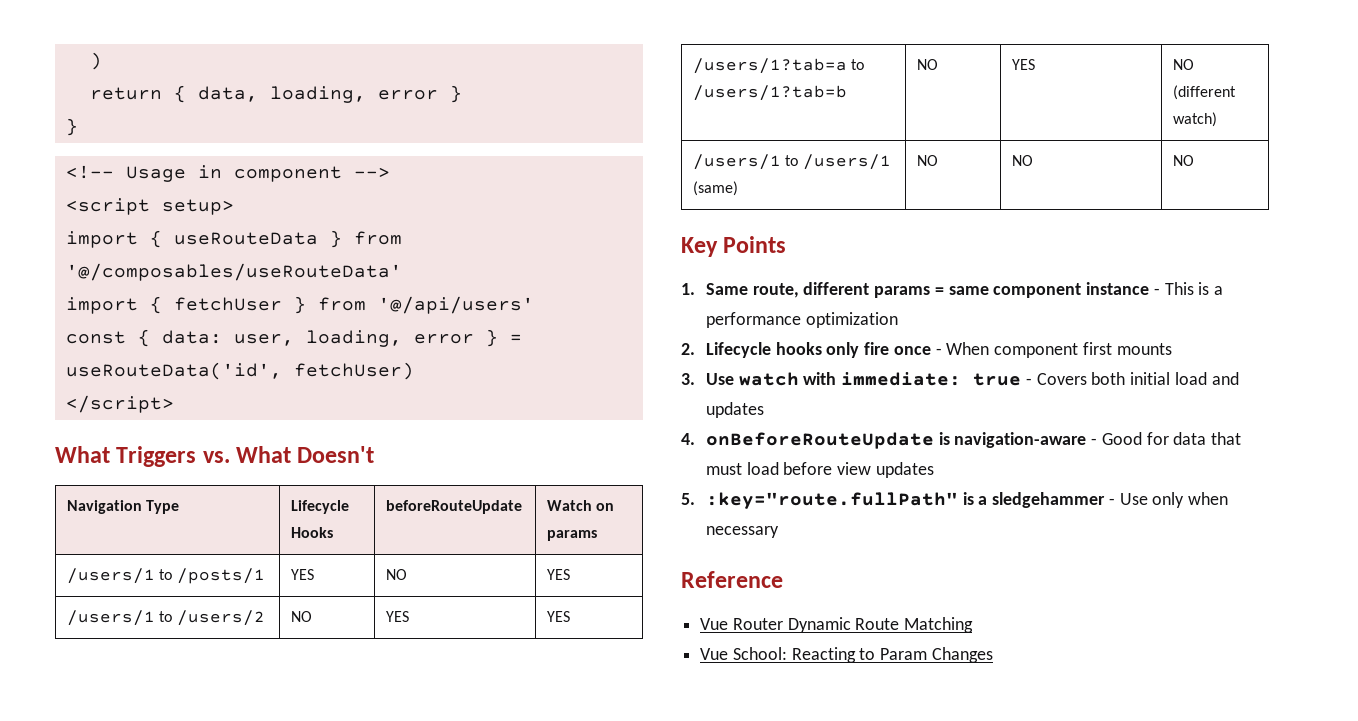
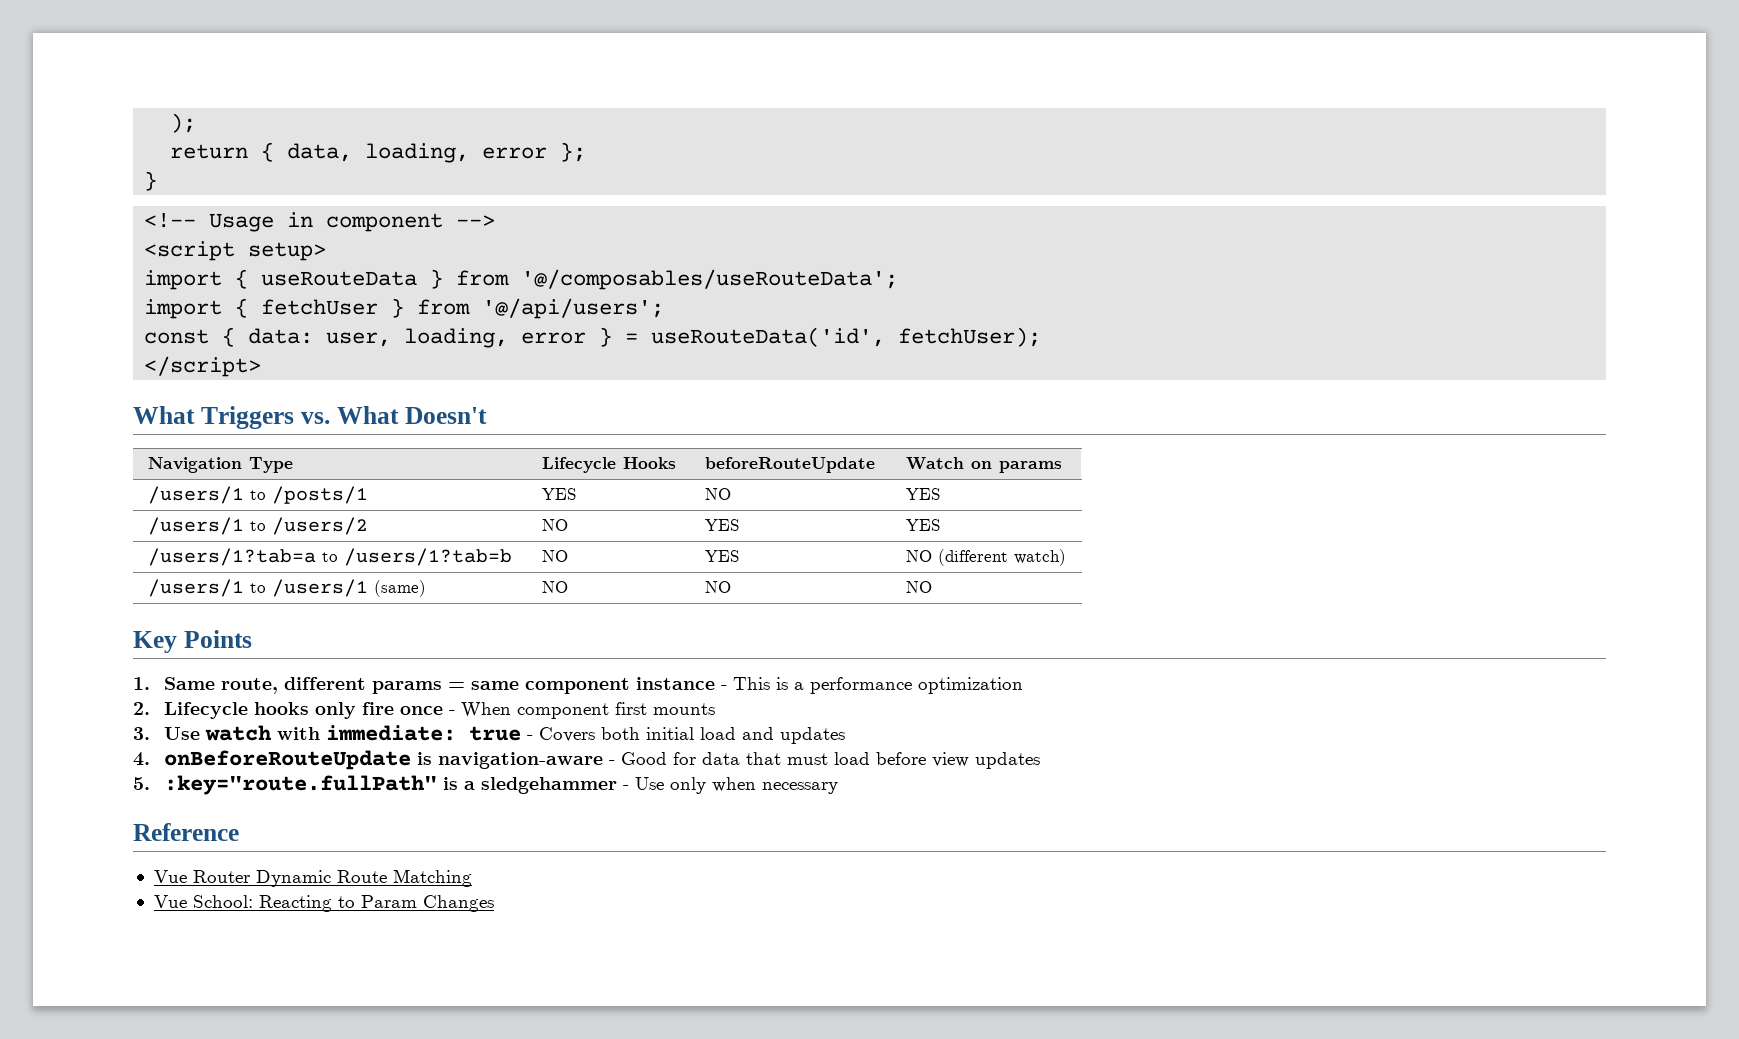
[89,52,102,70] ) -> [170,113,197,133] );
[449,85,462,103] } -> [560,142,587,162] };
[65,263,402,281] '@/composables/useRouteData' -> [521,269,899,290] '@/composables/useRouteData';
[377,296,534,314] '@/api/users' -> [482,298,665,319] '@/api/users';
[293,362,414,380] fetchUser) -> [898,327,1042,347] fetchUser);

